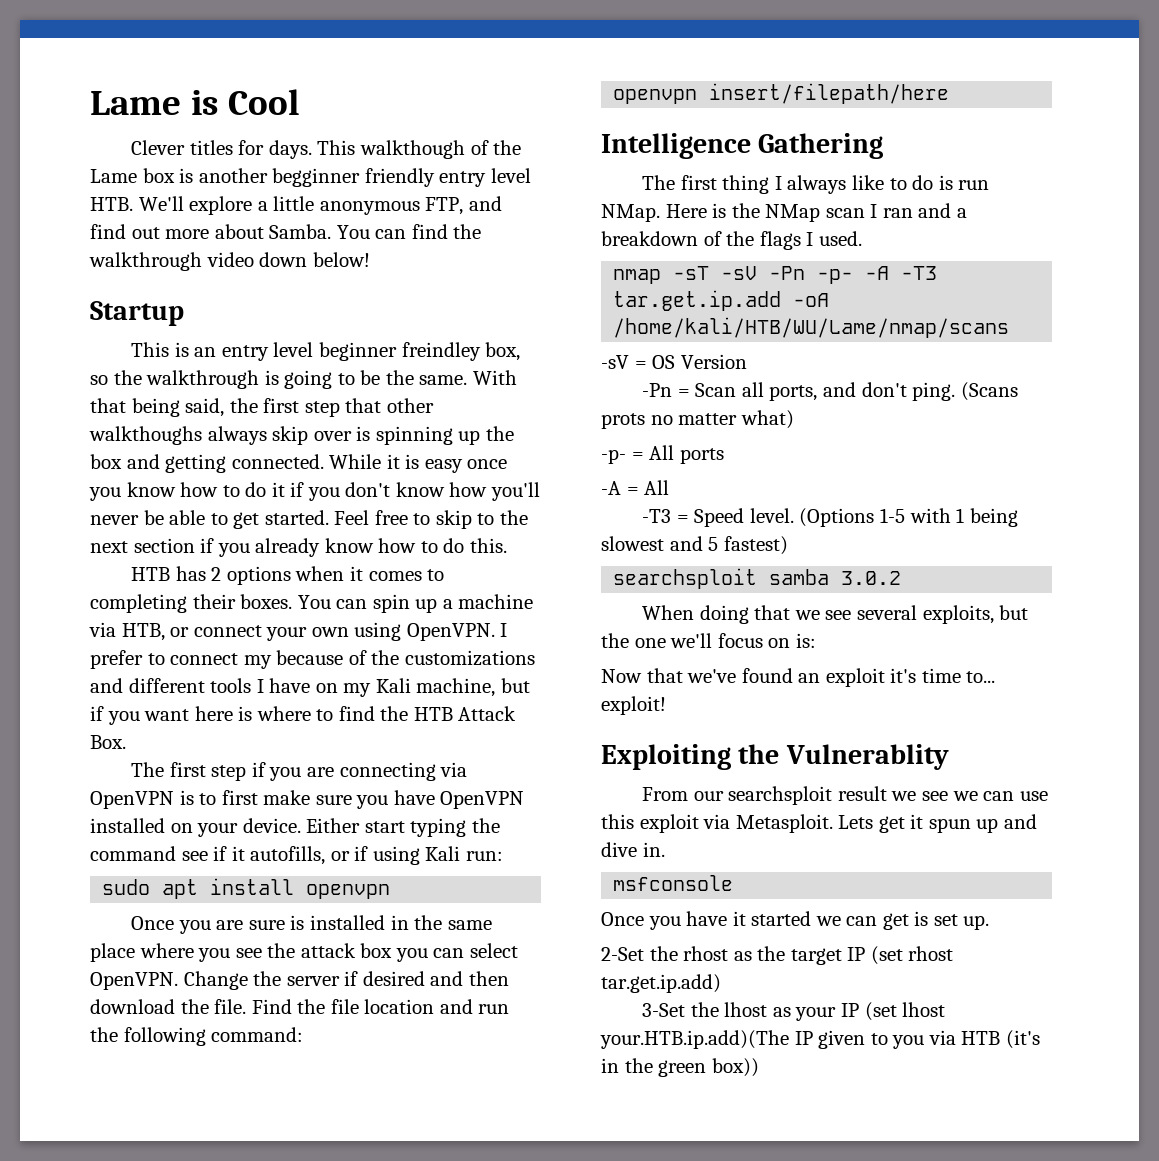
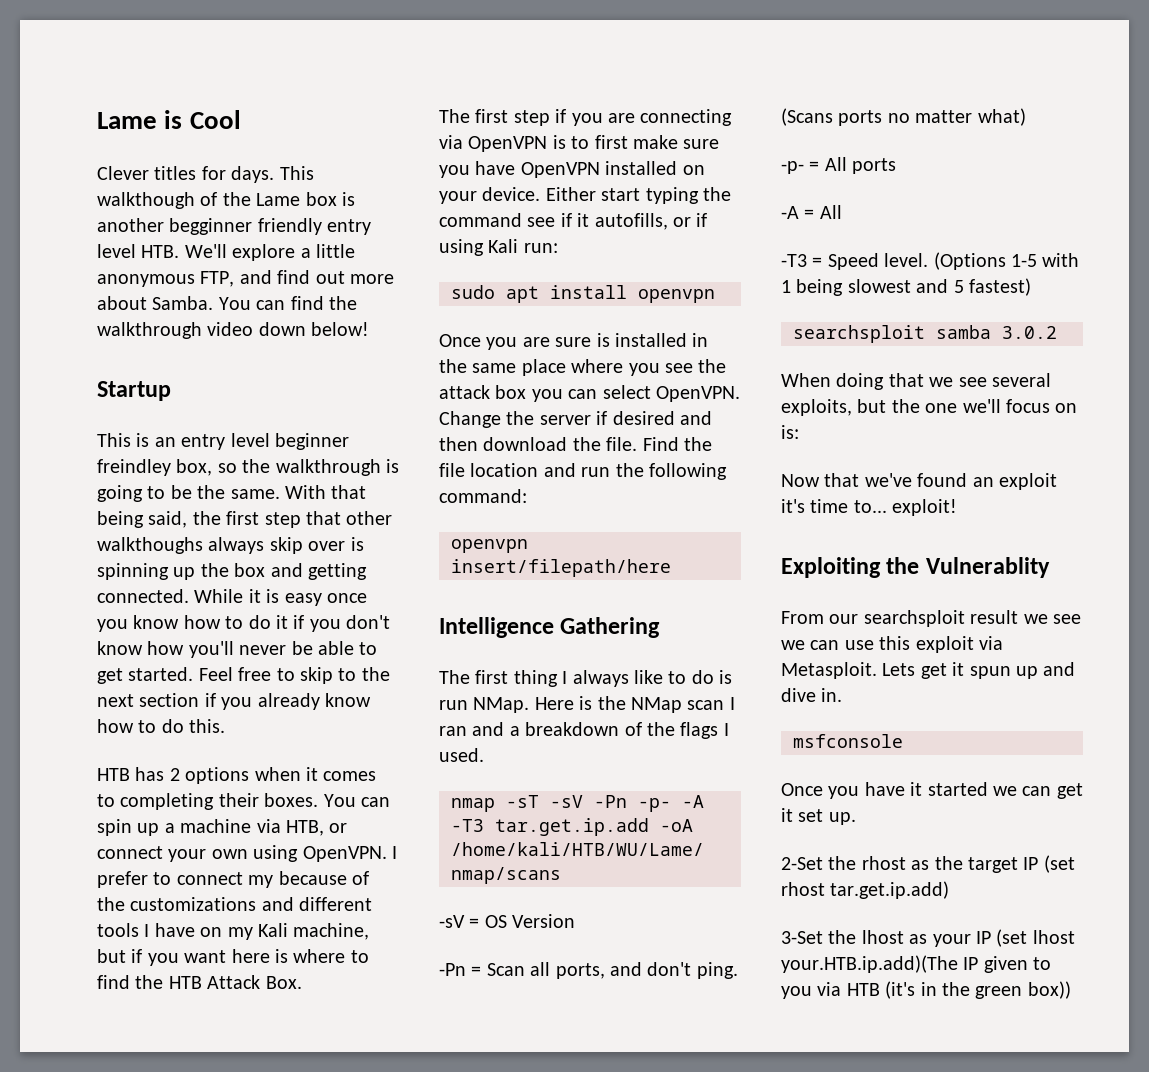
[601,413,645,429] prots -> [838,110,883,126] ports
[914,911,929,926] is -> [781,808,793,822] it

